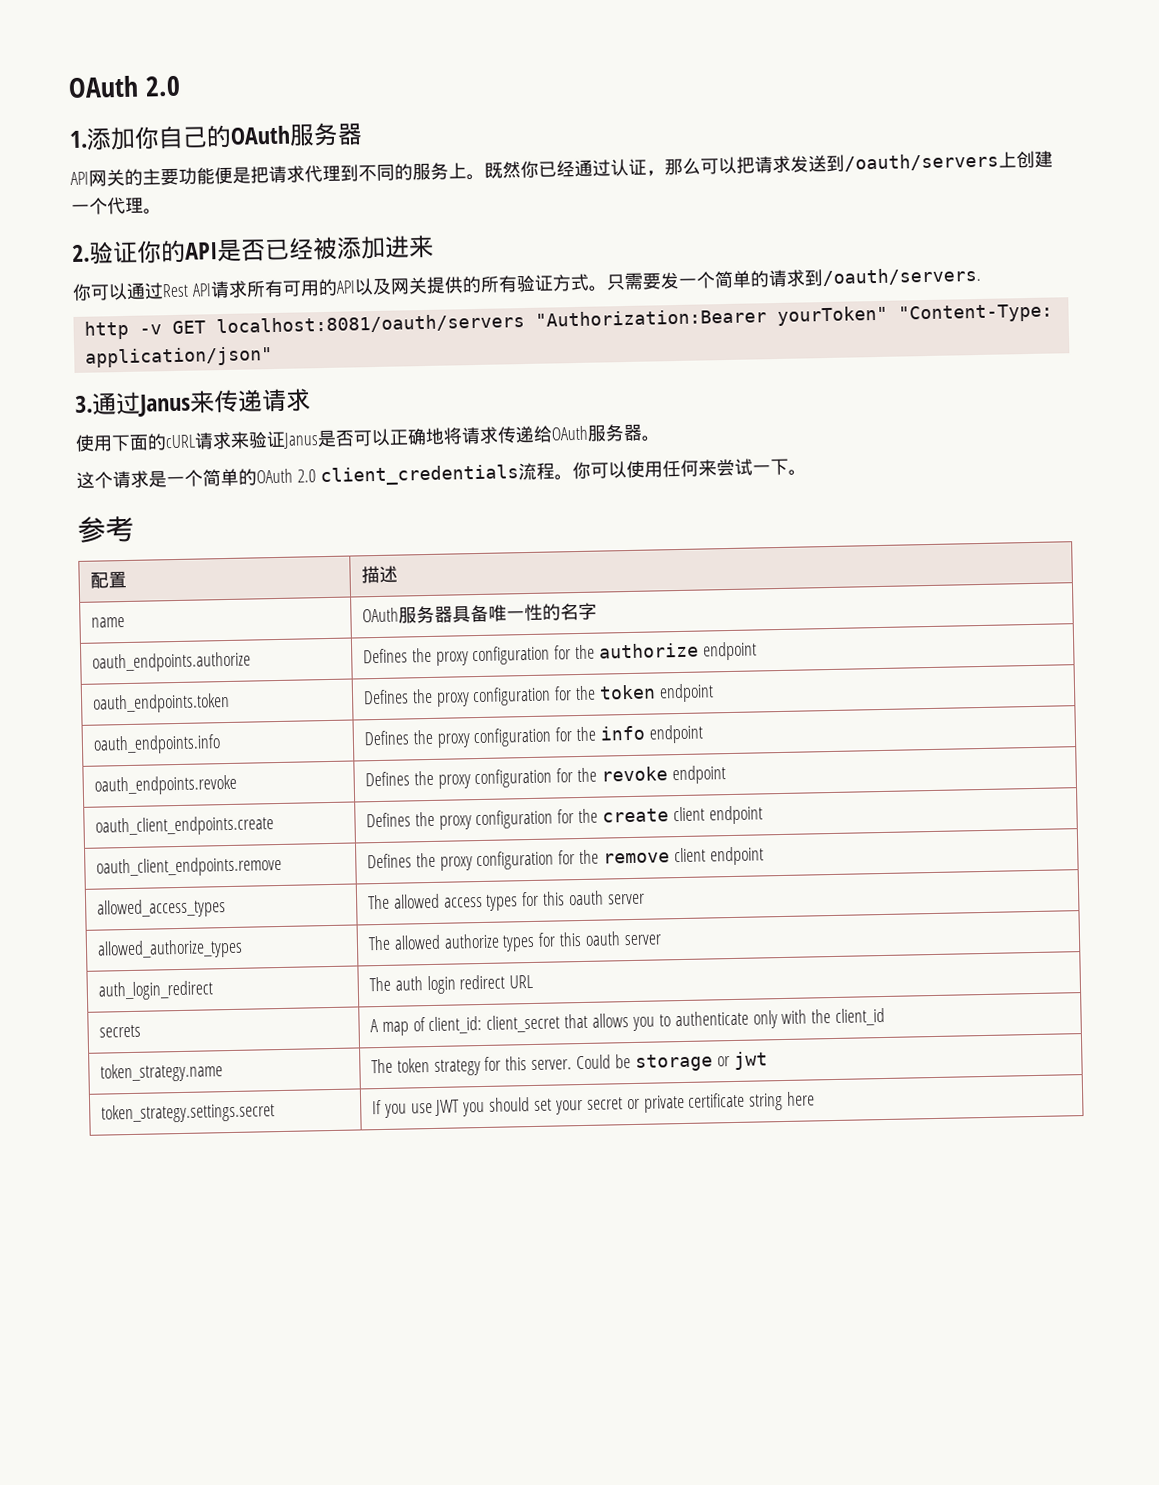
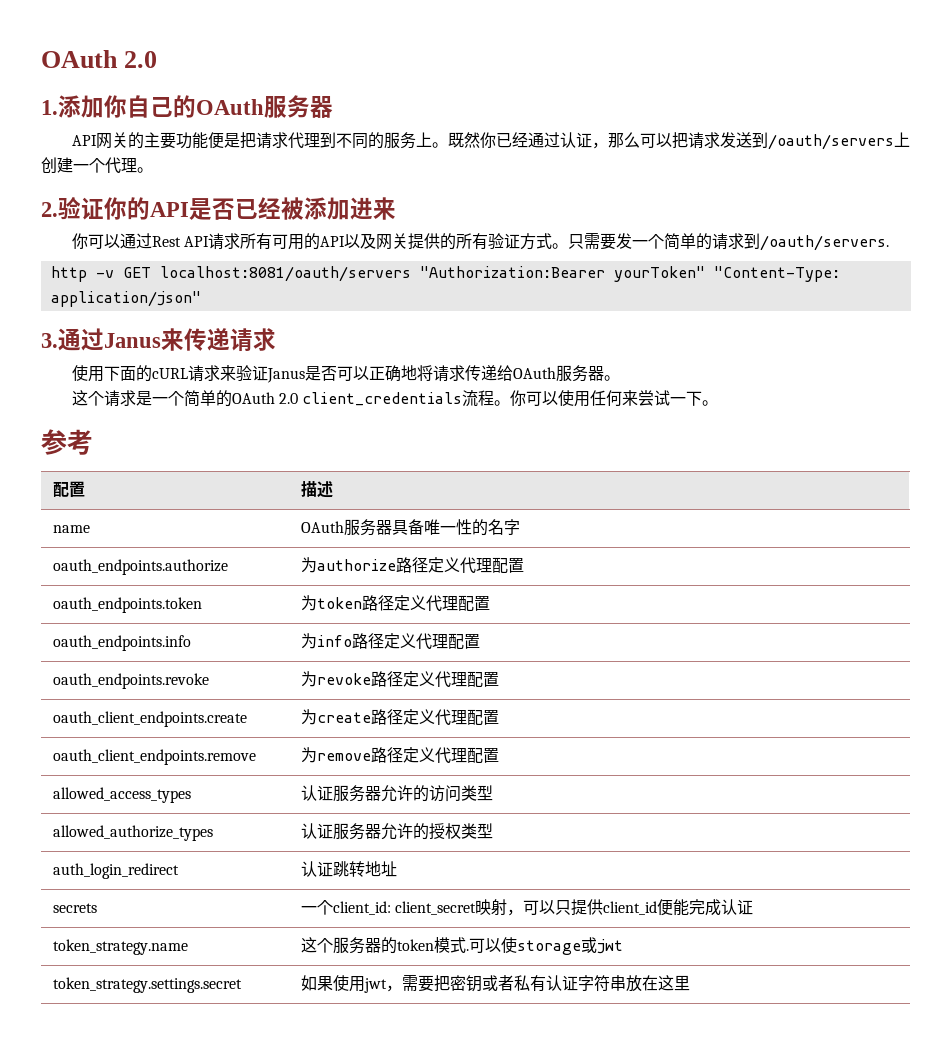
[362,641,757,666] [91,692,230,714] [362,683,714,707] [92,734,221,755] [363,724,704,748] [93,774,237,796] [364,765,726,789] [94,815,274,837] [365,805,763,830] [95,855,282,878] [366,846,764,871] [96,898,226,919] [366,890,645,911] [96,938,243,960] [367,931,662,952] [97,980,214,1001] [368,974,534,995] [98,1024,141,1038] [369,1007,886,1036] [99,1062,223,1083] [370,1051,768,1076] [100,1102,275,1124] [371,1091,816,1118] Defines the proxy configuration for the authorize endpoint // oauth_endpoints.token | Defines the proxy configuration for the token endpoint // oauth_endpoints.info | Defines the proxy configuration for the info endpoint // oauth_endpoints.revoke | Defines the proxy configuration for the revoke endpoint // oauth_client_endpoints.create | Defines the proxy configuration for the create client endpoint // oauth_client_endpoints.remove | Defines the proxy configuration for the remove client endpoint // allowed_access_types | The allowed access types for this oauth server // allowed_authorize_types | The allowed authorize types for this oauth server // auth_login_redirect | The auth login redirect URL // secrets | A map of client_id: client_secret that allows you to authenticate only with the client_id // token_strategy.name | The token strategy for this server. Could be storage or jwt // token_strategy.settings.secret | If you use JWT you should set your secret or private certificate string here -> [300,557,524,574] [52,597,202,613] [300,595,490,612] [52,635,191,651] [300,633,480,650] [52,673,209,689] [300,671,499,688] [52,711,247,727] [300,709,499,726] [52,749,256,765] [300,747,499,764] [52,787,191,803] [300,785,493,802] [52,825,213,841] [300,823,493,840] [52,863,179,879] [300,861,397,877] [52,903,97,913] [300,899,753,916] [52,939,188,955] [300,937,623,955] [52,977,242,993] [300,975,690,993] 为authorize路径定义代理配置 // oauth_endpoints.token | 为token路径定义代理配置 // oauth_endpoints.info | 为info路径定义代理配置 // oauth_endpoints.revoke | 为revoke路径定义代理配置 // oauth_client_endpoints.create | 为create路径定义代理配置 // oauth_client_endpoints.remove | 为remove路径定义代理配置 // allowed_access_types | 认证服务器允许的访问类型 // allowed_authorize_types | 认证服务器允许的授权类型 // auth_login_redirect | 认证跳转地址 // secrets | 一个client_id: client_secret映射，可以只提供client_id便能完成认证 // token_strategy.name | 这个服务器的token模式.可以使storage或jwt // token_strategy.settings.secret | 如果使用jwt，需要把密钥或者私有认证字符串放在这里

